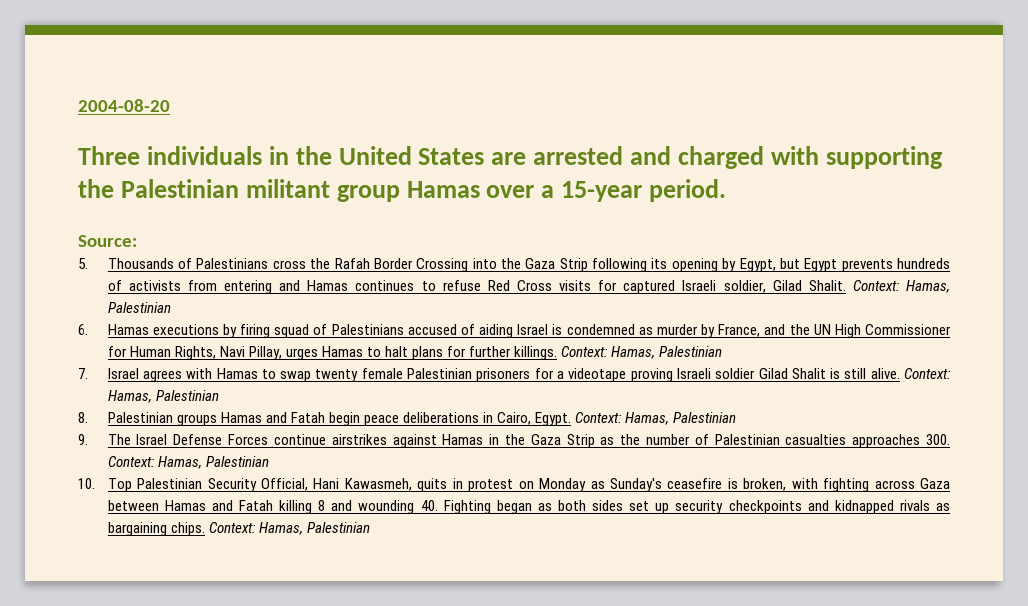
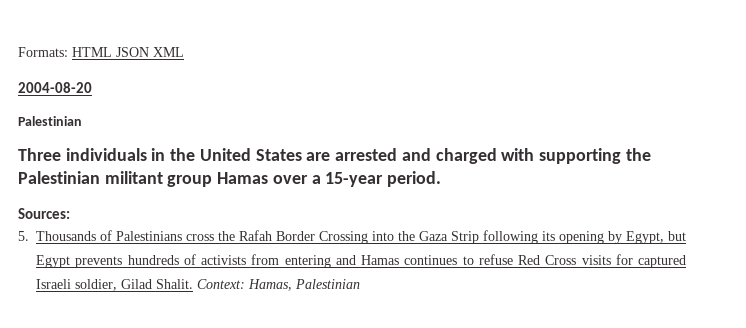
(78, 105) none -> [18,47,184,57] Formats: HTML JSON XML //
(170, 105) none -> [18,116,82,126] // Palestinian
[78,235,137,247] Source: -> [18,208,70,219] Sources:
[78,324,952,338] [107,346,723,360] [78,368,952,382] [107,390,219,403] [78,412,737,426] [78,434,951,448] [107,456,269,469] [78,478,951,492] [107,500,950,514] [107,522,370,536] // 6. Hamas executions by firing squad of Palestinians accused of aiding Israel is condemned as murder by France, and the UN High Commissioner for Human Rights, Navi Pillay, urges Hamas to halt plans for further killings. Context: Hamas, Palestinian // 7. Israel agrees with Hamas to swap twenty female Palestinian prisoners for a videotape proving Israeli soldier Gilad Shalit is still alive. Context: Hamas, Palestinian // 8. Palestinian groups Hamas and Fatah begin peace deliberations in Cairo, Egypt. Context: Hamas, Palestinian // 9. The Israel Defense Forces continue airstrikes against Hamas in the Gaza Strip as the number of Palestinian casualties approaches 300. Context: Hamas, Palestinian // 10. Top Palestinian Security Official, Hani Kawasmeh, quits in protest on Monday as Sunday's ceasefire is broken, with fighting across Gaza between Hamas and Fatah killing 8 and wounding 40. Fighting began as both sides set up security checkpoints and kidnapped rivals as bargaining chips. Context: Hamas, Palestinian -> (360, 284) none

